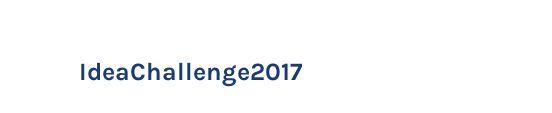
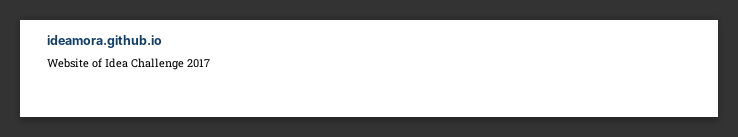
[79,62,302,87] IdeaChallenge2017 -> [47,35,162,48] [47,58,210,70] ideamora.github.io // Website of Idea Challenge 2017

